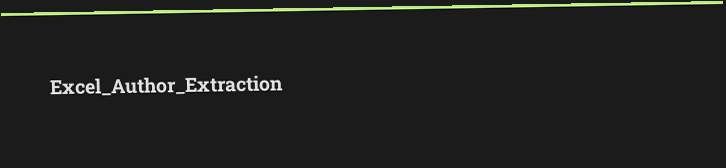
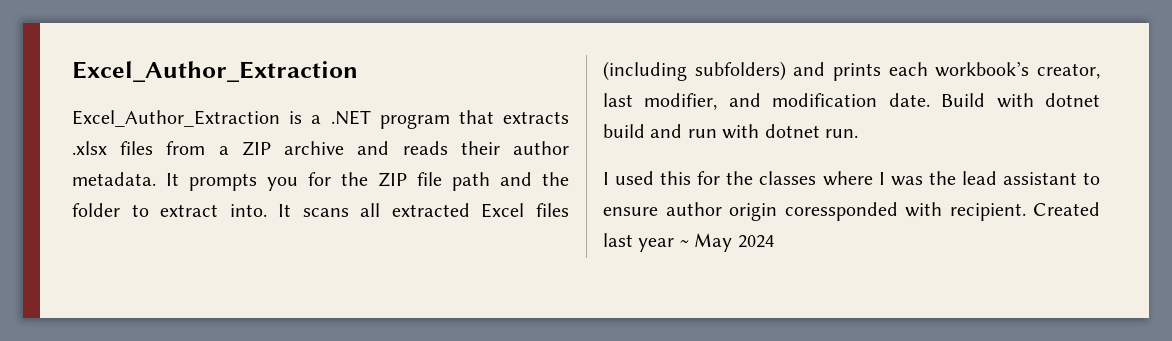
[49,75,284,97] Excel_Author_Extraction -> [72,61,358,82] [72,110,569,129] [72,141,569,156] [72,172,569,191] [72,203,569,218] [603,61,1100,81] [603,93,1100,110] [603,124,858,139] [603,171,1100,186] [603,202,1100,221] [603,233,774,252] Excel_Author_Extraction // Excel_Author_Extraction is a .NET program that extracts .xlsx files from a ZIP archive and reads their author metadata. It prompts you for the ZIP file path and the folder to extract into. It scans all extracted Excel files (including subfolders) and prints each workbook’s creator, last modifier, and modification date. Build with dotnet build and run with dotnet run. // I used this for the classes where I was the lead assistant to ensure author origin coressponded with recipient. Created last year ~ May 2024

